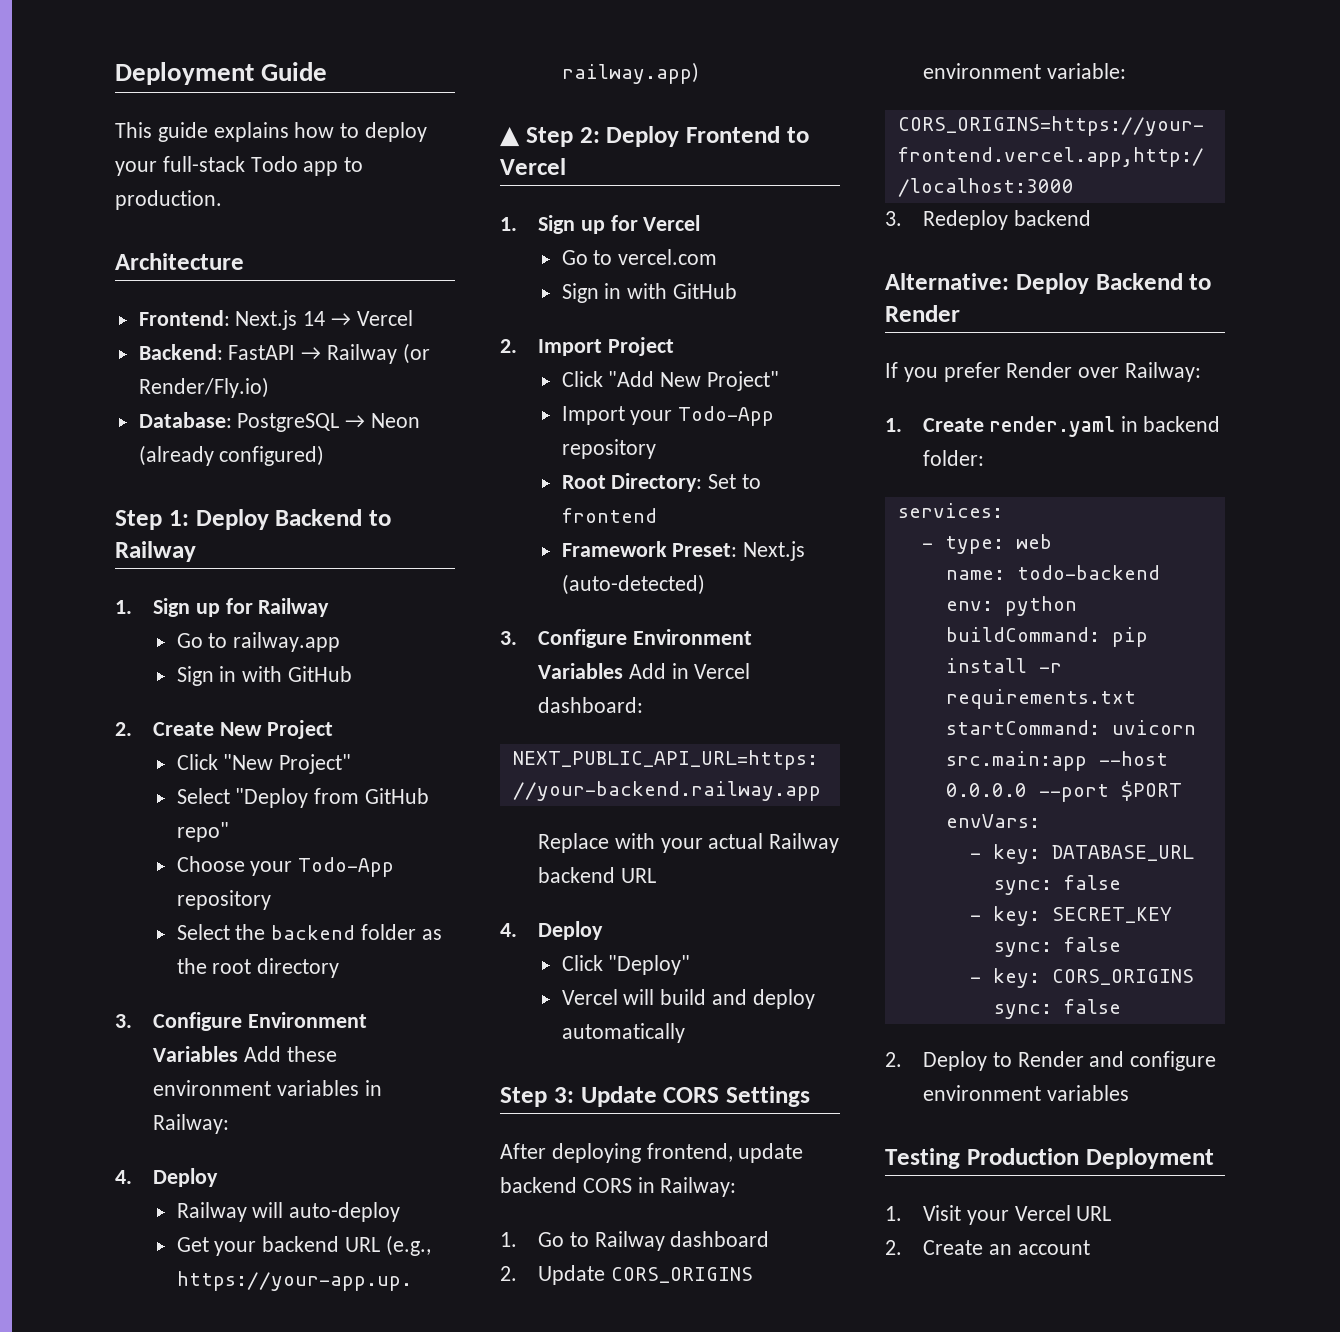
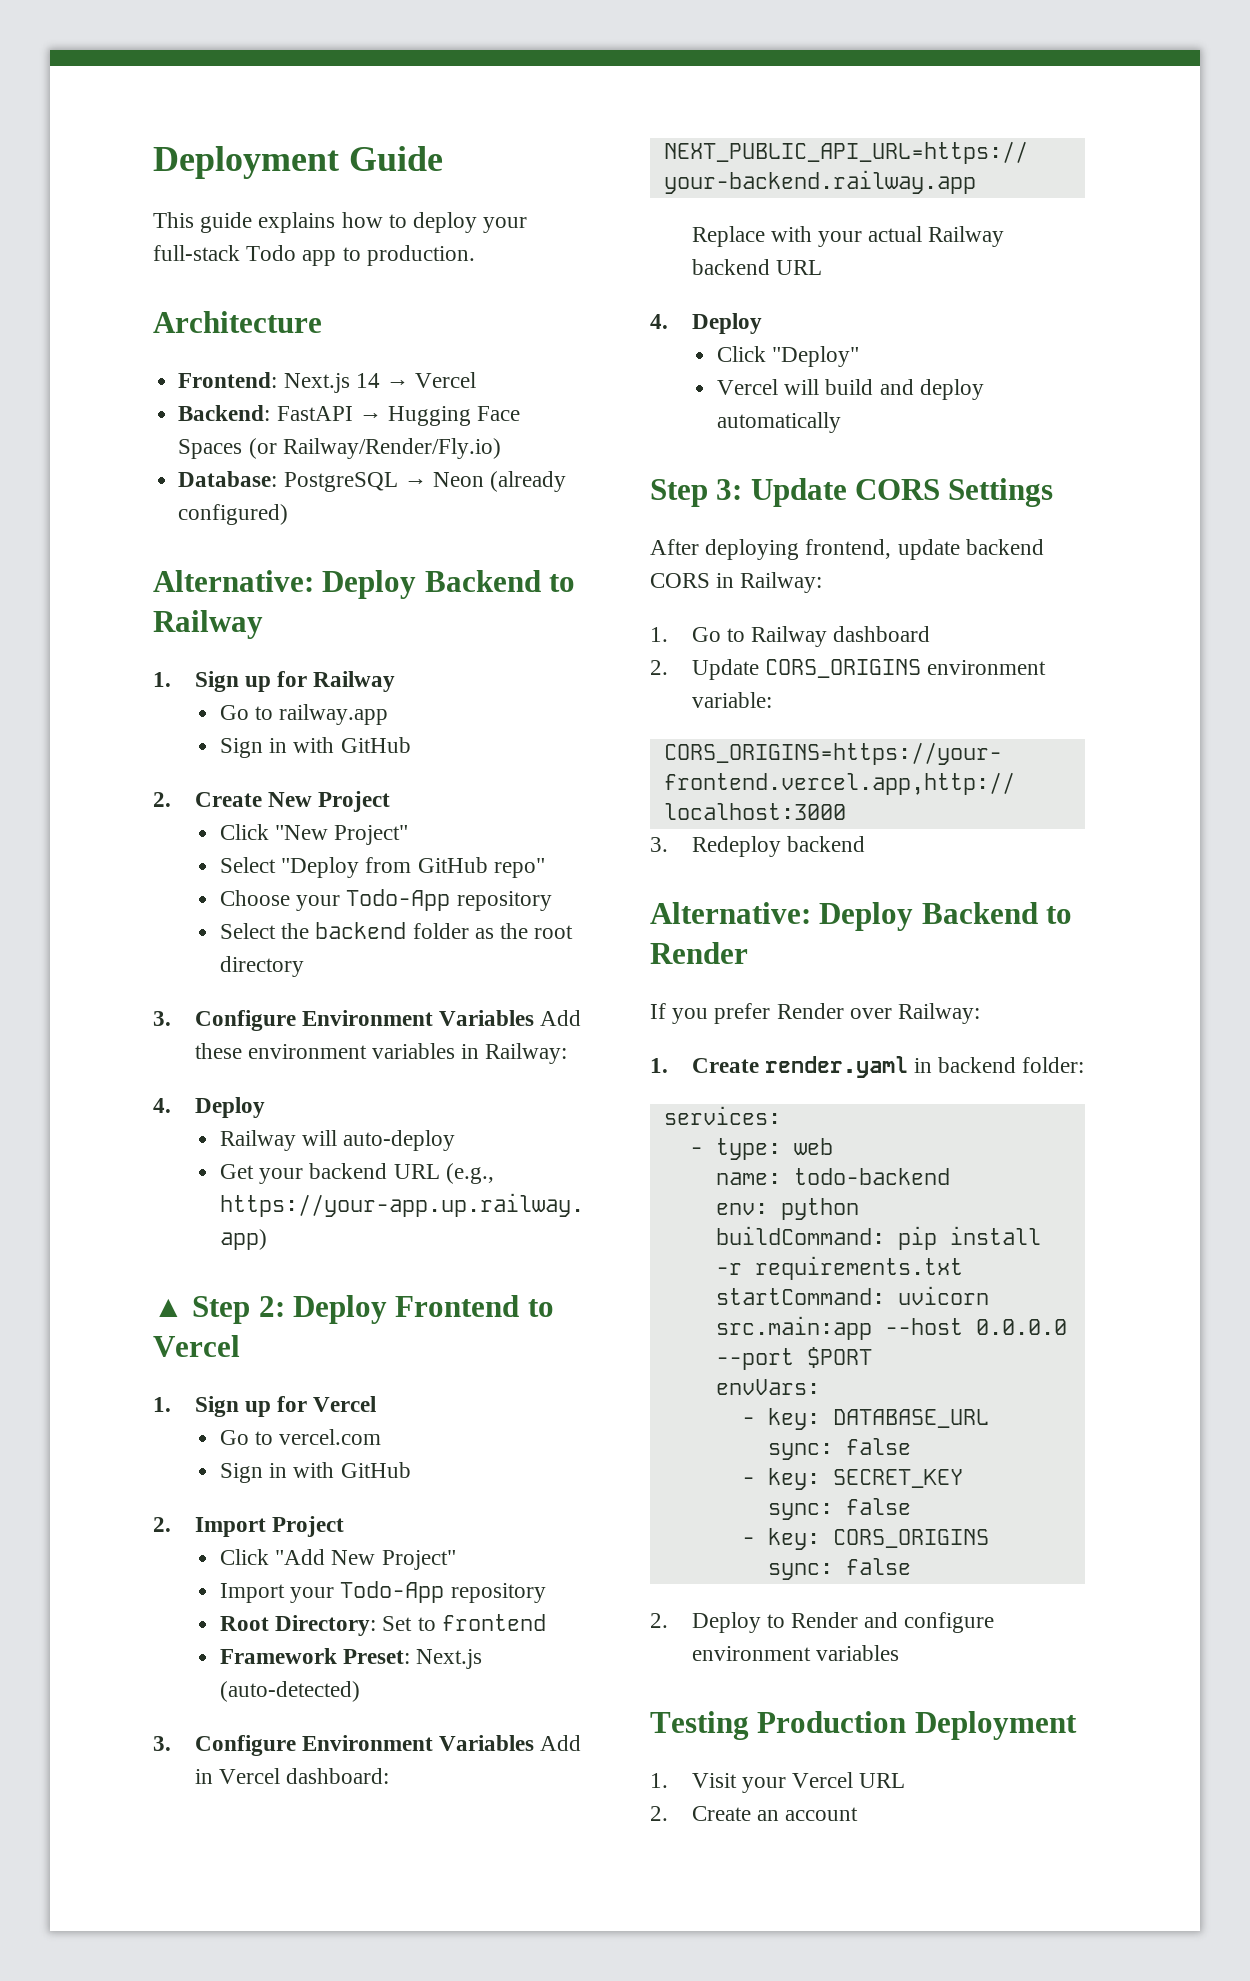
[327,343,430,364] [138,377,269,398] Railway (or Render/Fly.io) -> [387,406,521,426] [178,438,501,459] Hugging Face Spaces (or Railway/Render/Fly.io)
[115,510,189,530] Step 1: -> [153,570,314,592] Alternative:

